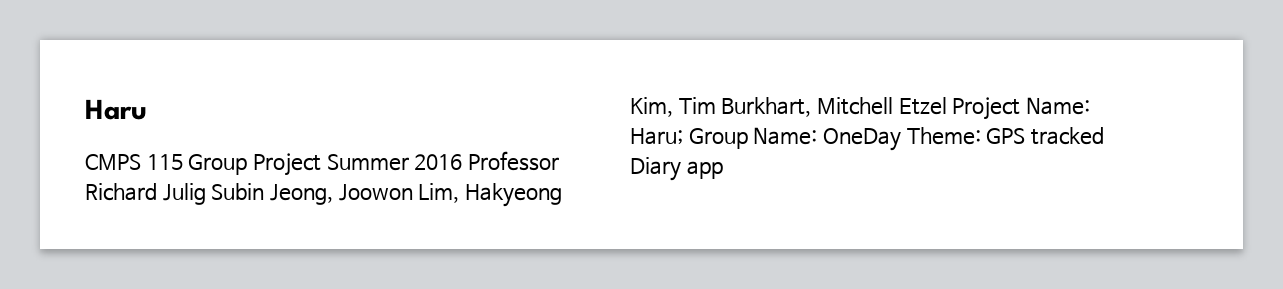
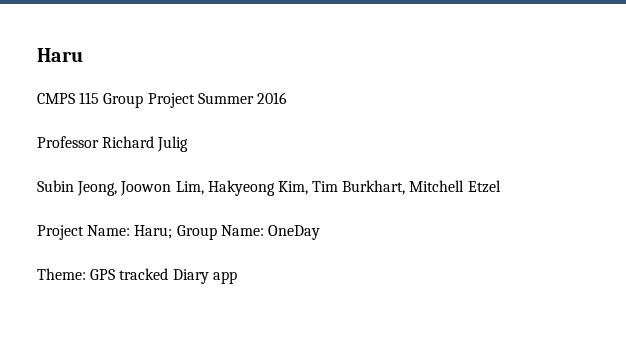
(463, 162) none -> (287, 98) //
(206, 194) none -> (189, 144) //
(947, 106) none -> (501, 186) //
(901, 139) none -> (320, 232) //

